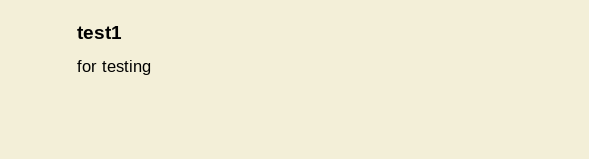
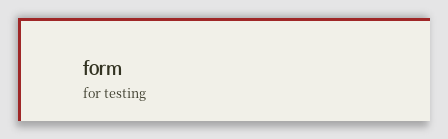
[77,26,122,39] test1 -> [83,60,122,75] form

